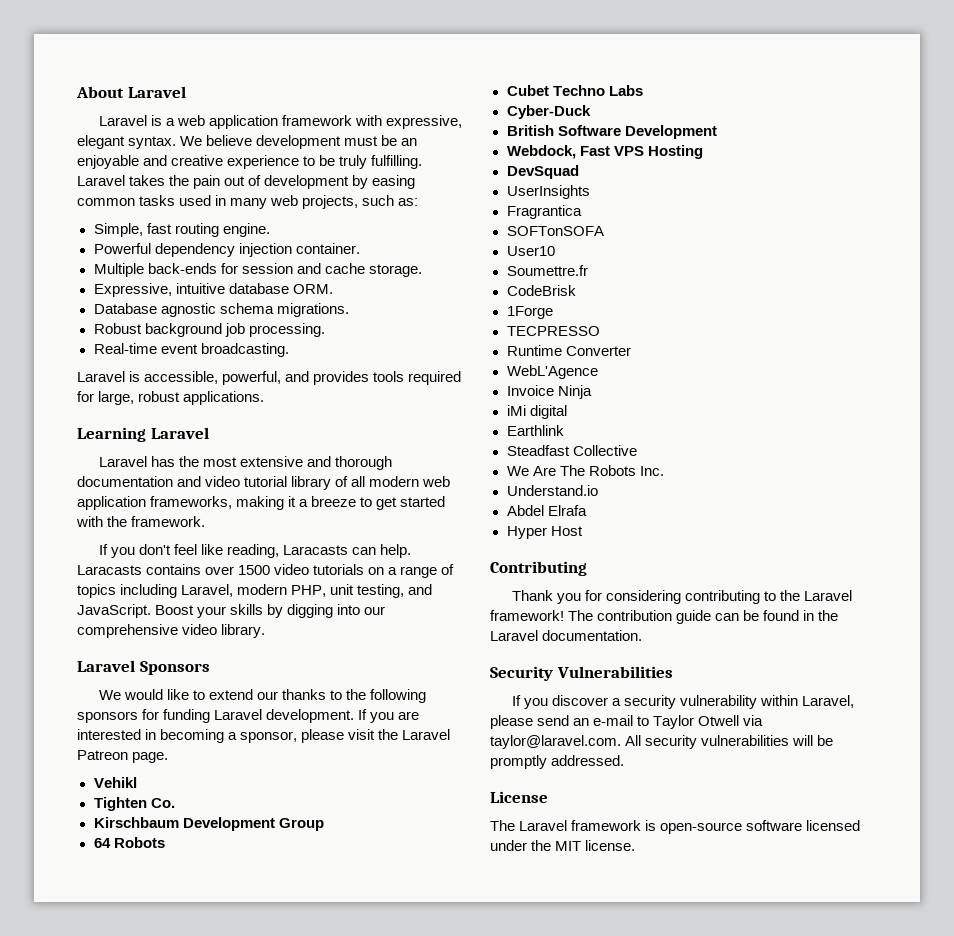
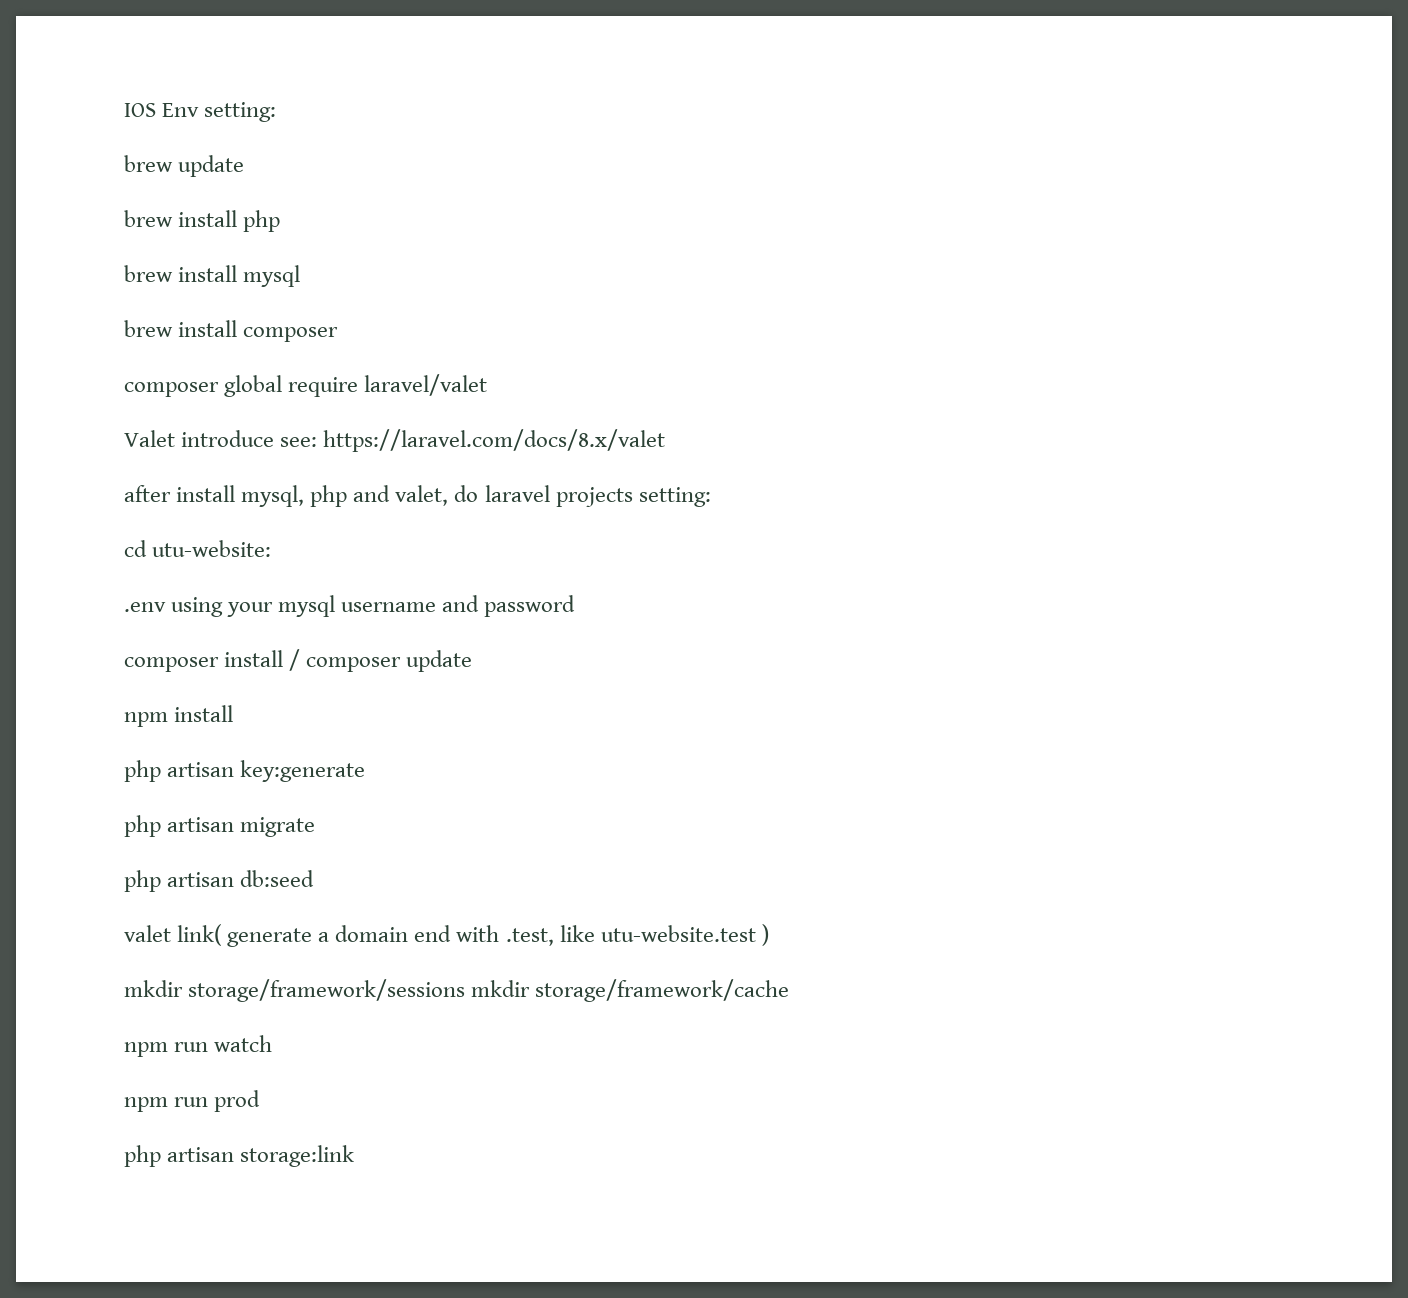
[76,86,186,98] [98,115,462,129] [77,135,418,149] [77,155,423,169] [77,175,416,189] [77,195,419,209] [93,223,270,237] [93,243,360,257] [93,263,422,277] [93,283,333,297] [93,303,349,317] [93,323,325,337] [93,343,289,357] [77,371,462,385] [77,391,265,405] [77,427,209,442] [98,456,392,470] [77,476,451,490] [77,496,446,510] [76,516,206,527] [98,544,411,558] [77,564,455,578] [77,584,433,598] [77,604,386,618] [77,624,266,638] [77,660,210,675] [98,689,426,703] [77,709,420,723] [77,729,451,743] [77,750,169,763] [93,777,137,788] [93,797,175,811] [93,817,324,831] [93,837,165,848] [506,85,643,96] [506,105,591,119] [506,125,717,139] [506,145,703,159] [506,165,579,179] [506,185,590,199] [506,205,582,219] [506,226,604,236] [506,246,555,256] [506,265,588,276] [506,285,576,296] [506,306,553,319] [506,326,600,336] [506,345,631,356] [506,365,598,379] [506,385,592,399] [506,405,567,419] [506,425,564,436] [506,445,637,456] [506,465,664,476] [506,485,598,496] [506,505,587,516] [506,526,583,539] [490,561,587,576] [511,590,852,604] [490,610,839,624] [490,630,643,641] [490,666,673,681] [511,695,854,709] [490,715,764,729] [490,735,834,749] [490,755,625,769] [490,791,548,803] [490,820,861,834] [490,840,636,851] About Laravel // Laravel is a web application framework with expressive, elegant syntax. We believe development must be an enjoyable and creative experience to be truly fulfilling. Laravel takes the pain out of development by easing common tasks used in many web projects, such as: // Simple, fast routing engine. // Powerful dependency injection container. // Multiple back-ends for session and cache storage. // Expressive, intuitive database ORM. // Database agnostic schema migrations. // Robust background job processing. // Real-time event broadcasting. // Laravel is accessible, powerful, and provides tools required for large, robust applications. // Learning Laravel // Laravel has the most extensive and thorough documentation and video tutorial library of all modern web application frameworks, making it a breeze to get started with the framework. // If you don't feel like reading, Laracasts can help. Laracasts contains over 1500 video tutorials on a range of topics including Laravel, modern PHP, unit testing, and JavaScript. Boost your skills by digging into our comprehensive video library. // Laravel Sponsors // We would like to extend our thanks to the following sponsors for funding Laravel development. If you are interested in becoming a sponsor, please visit the Laravel Patreon page. // Vehikl // Tighten Co. // Kirschbaum Development Group // 64 Robots // Cubet Techno Labs // Cyber-Duck // British Software Development // Webdock, Fast VPS Hosting // DevSquad // UserInsights // Fragrantica // SOFTonSOFA // User10 // Soumettre.fr // CodeBrisk // 1Forge // TECPRESSO // Runtime Converter // WebL'Agence // Invoice Ninja // iMi digital // Earthlink // Steadfast Collective // We Are The Robots Inc. // Understand.io // Abdel Elrafa // Hyper Host // Contributing // Thank you for considering contributing to the Laravel framework! The contribution guide can be found in the Laravel documentation. // Security Vulnerabilities // If you discover a security vulnerability within Laravel, please send an e-mail to Taylor Otwell via taylor@laravel.com. All security vulnerabilities will be promptly addressed. // License // The Laravel framework is open-source software licensed under the MIT license. -> [124,102,277,122] [124,155,245,177] [124,210,281,232] [124,265,301,287] [124,320,339,342] [124,374,488,397] [124,429,666,452] [124,485,711,507] [124,540,272,557] [124,595,576,617] [124,649,473,672] [124,705,234,727] [124,760,366,782] [124,815,316,837] [124,870,315,892] [124,924,769,947] [124,979,790,1002] [124,1035,273,1057] [124,1090,261,1112] [124,1145,355,1167] IOS Env setting: // brew update // brew install php // brew install mysql // brew install composer // composer global require laravel/valet // Valet introduce see: https://laravel.com/docs/8.x/valet // after install mysql, php and valet, do laravel projects setting: // cd utu-website: // .env using your mysql username and password // composer install / composer update // npm install // php artisan key:generate // php artisan migrate // php artisan db:seed // valet link( generate a domain end with .test, like utu-website.test ) // mkdir storage/framework/sessions mkdir storage/framework/cache // npm run watch // npm run prod // php artisan storage:link

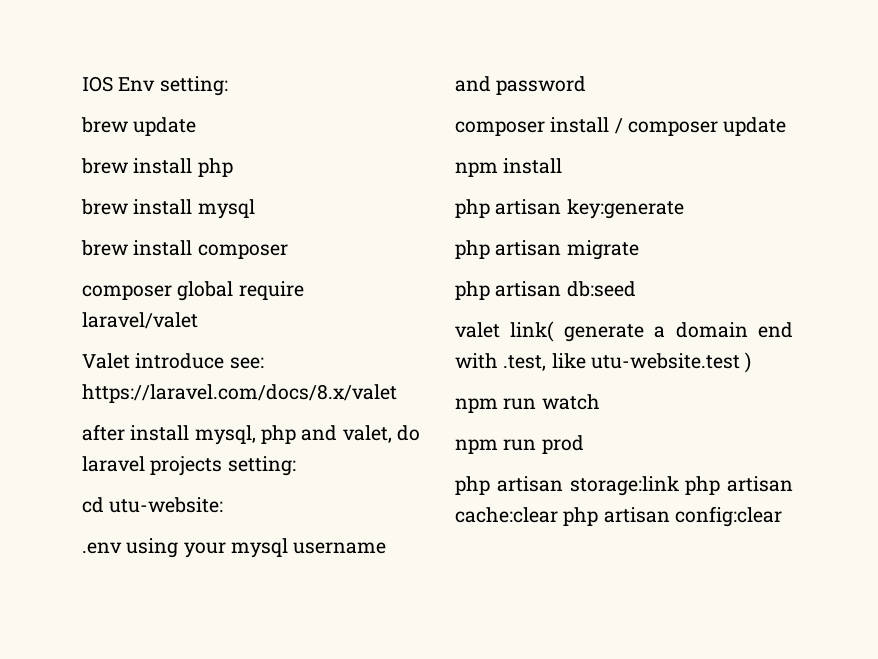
[124,979,790,1002] // mkdir storage/framework/sessions mkdir storage/framework/cache -> (752, 362) none
(355, 1156) none -> [685,476,793,495] [455,506,782,527] php artisan cache:clear php artisan config:clear

